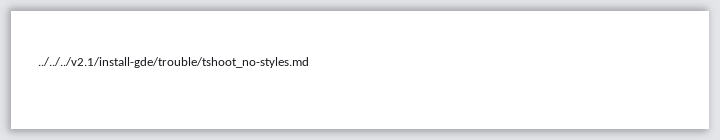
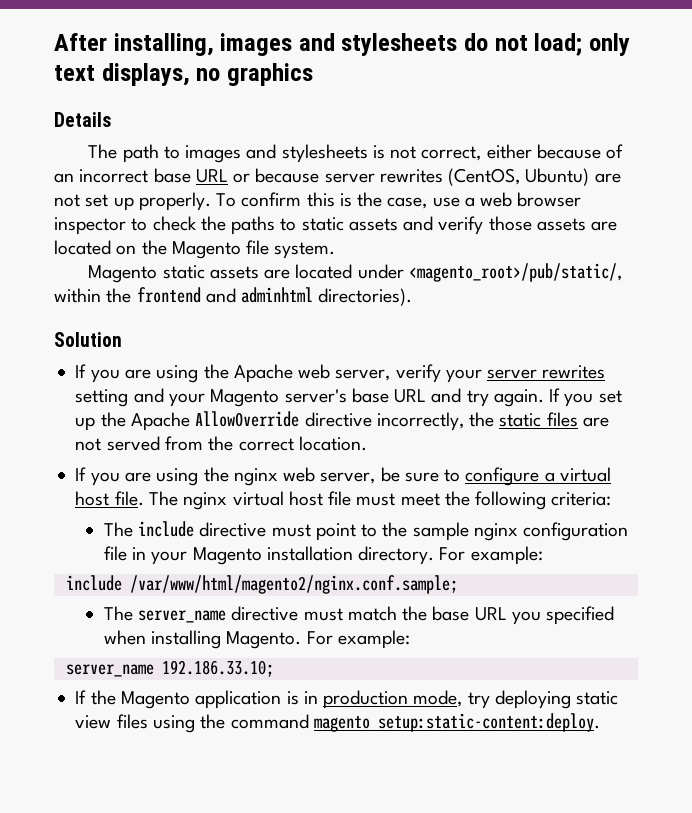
[38,57,309,68] ../../../v2.1/install-gde/trouble/tshoot_no-styles.md -> [54,33,630,56] [54,63,313,86] [54,112,111,127] [88,144,624,163] [54,168,621,186] [54,192,582,211] [54,216,618,235] [54,240,336,259] [88,263,622,283] [54,287,413,306] [54,332,122,347] [75,364,606,383] [75,388,622,407] [75,411,609,431] [75,436,367,451] [75,467,611,486] [75,491,612,510] [103,521,629,541] [103,546,543,565] [65,575,458,594] [103,606,615,625] [103,630,410,649] [65,660,274,677] [75,690,619,709] [75,713,600,733] After installing, images and stylesheets do not load; only text displays, no graphics // Details // The path to images and stylesheets is not correct, either because of an incorrect base URL or because server rewrites (CentOS, Ubuntu) are not set up properly. To confirm this is the case, use a web browser inspector to check the paths to static assets and verify those assets are located on the Magento file system. // Magento static assets are located under <magento_root>/pub/static/, within the frontend and adminhtml directories). // Solution // If you are using the Apache web server, verify your server rewrites setting and your Magento server's base URL and try again. If you set up the Apache AllowOverride directive incorrectly, the static files are not served from the correct location. // If you are using the nginx web server, be sure to configure a virtual host file. The nginx virtual host file must meet the following criteria: // The include directive must point to the sample nginx configuration file in your Magento installation directory. For example: // include /var/www/html/magento2/nginx.conf.sample; // The server_name directive must match the base URL you specified when installing Magento. For example: // server_name 192.186.33.10; // If the Magento application is in production mode, try deploying static view files using the command magento setup:static-content:deploy.

